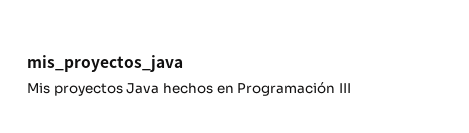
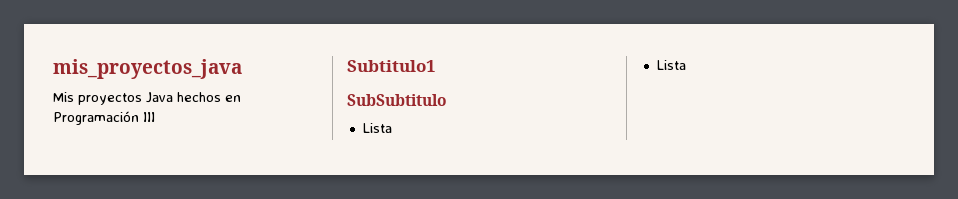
(351, 88) none -> [347,60,436,72] [347,94,447,106] [362,123,392,133] [656,60,686,70] // Subtitulo1 // SubSubtitulo // Lista // Lista

